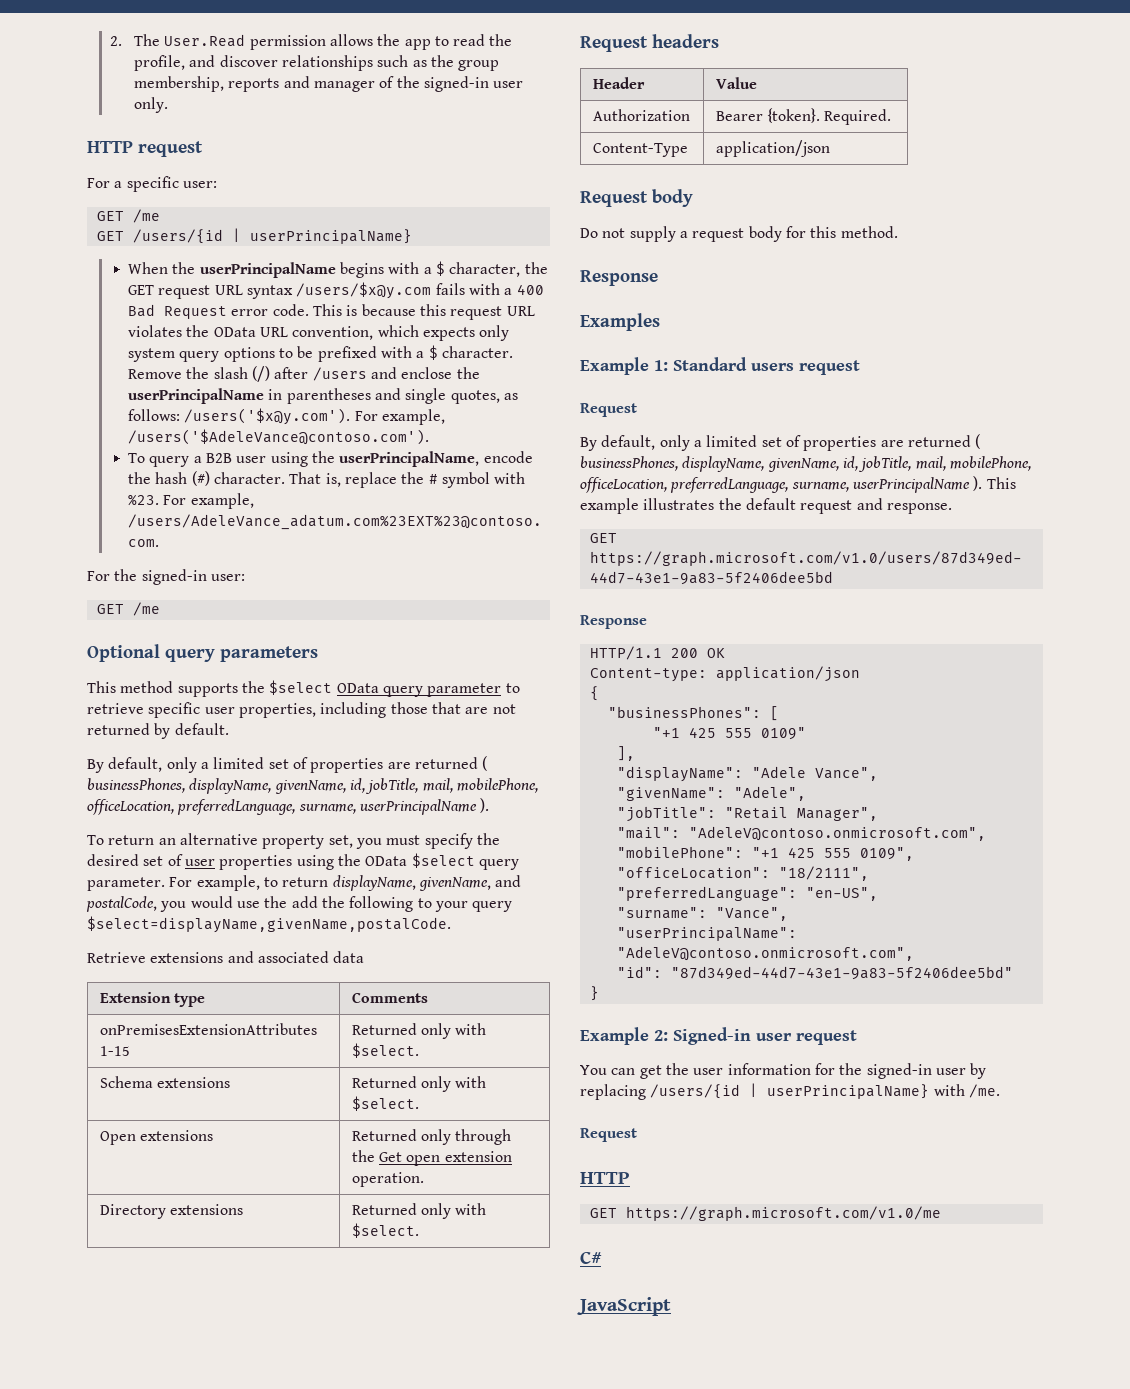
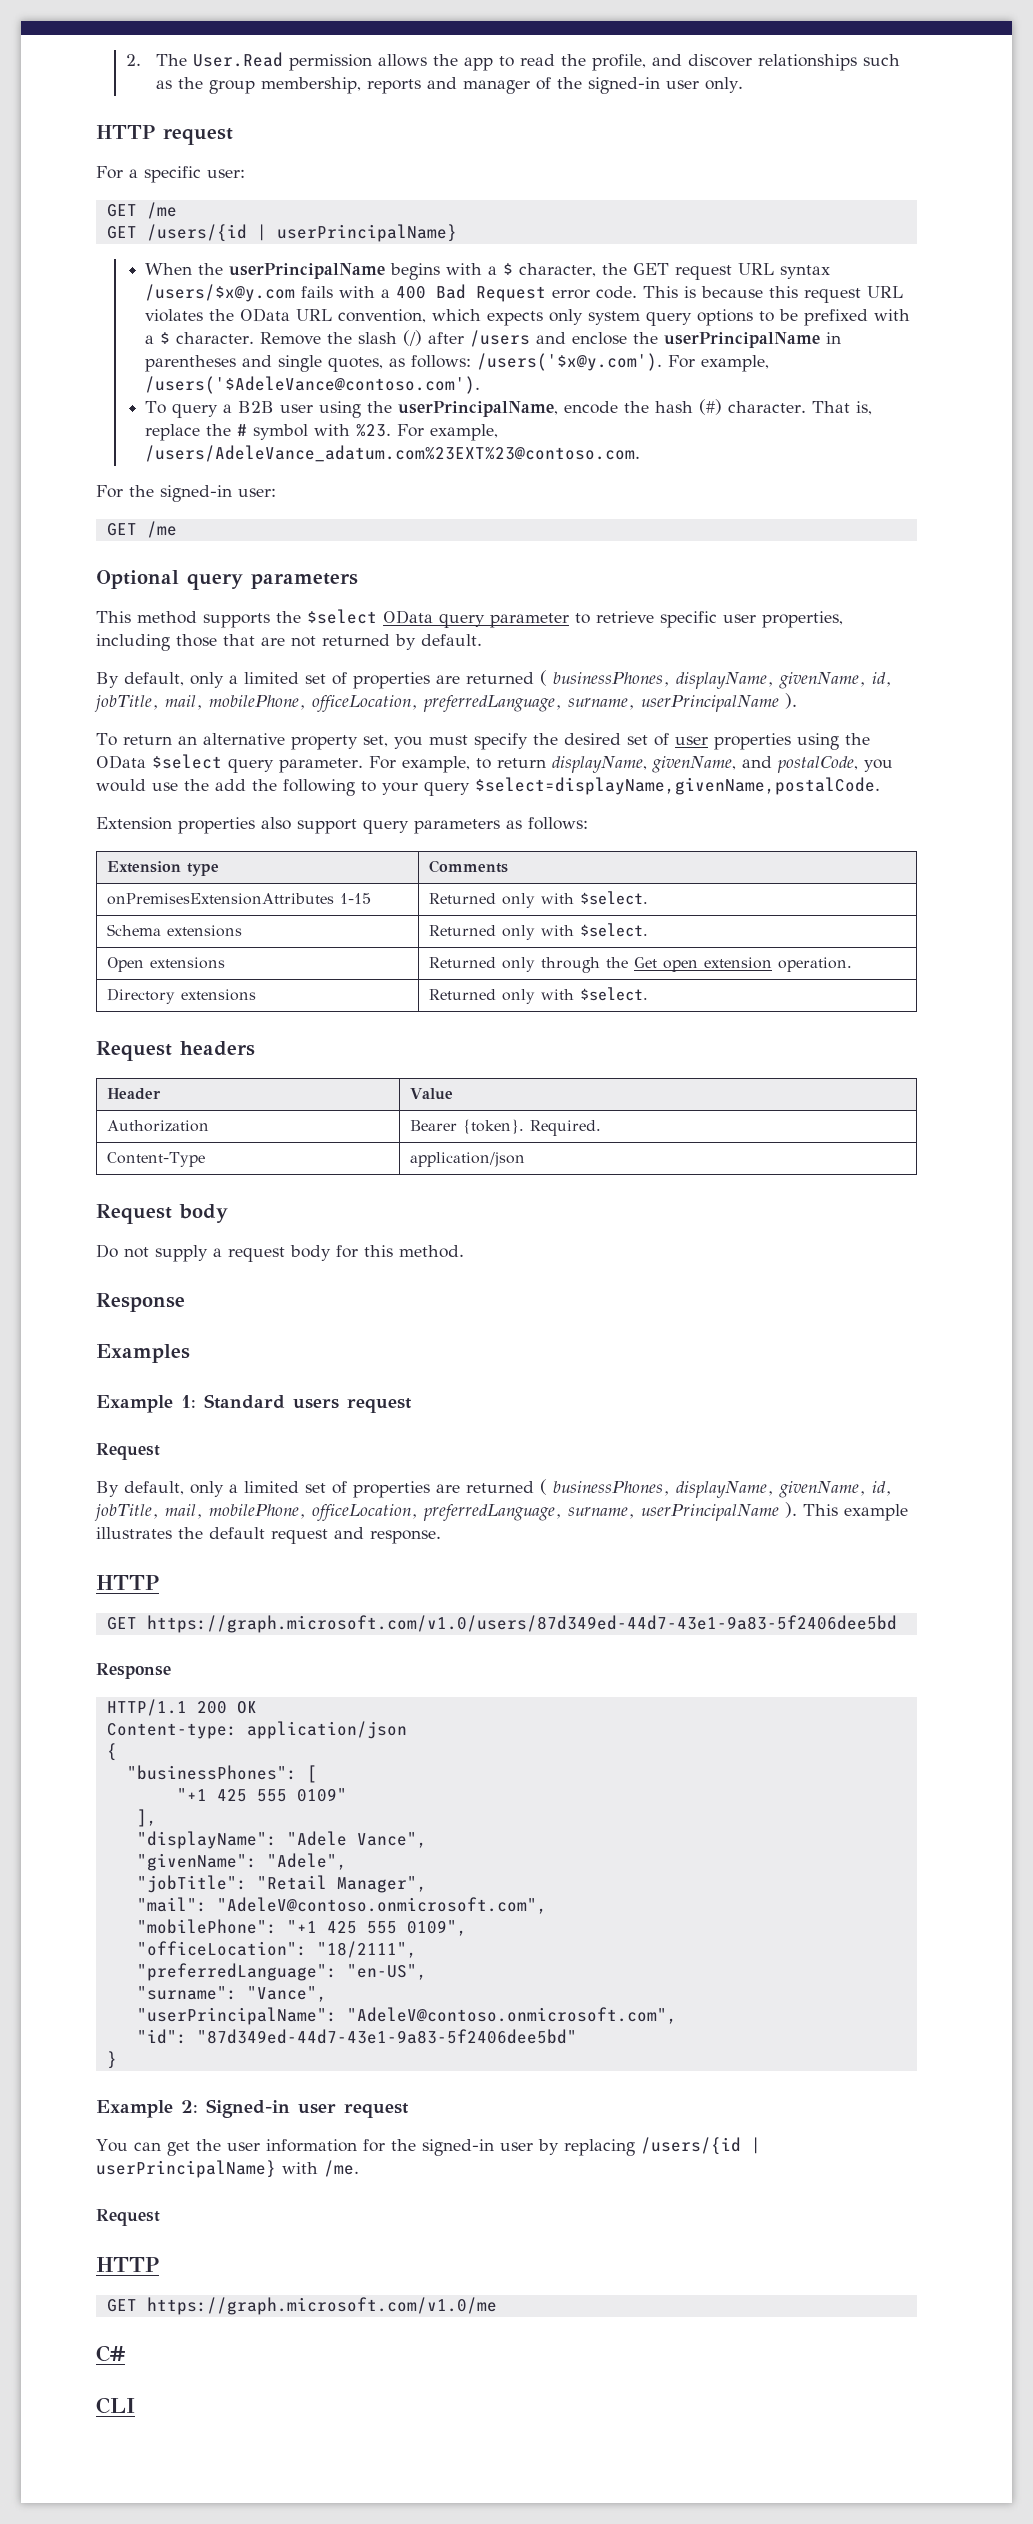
[87,951,365,963] Retrieve extensions and associated data -> [96,817,588,834] Extension properties also support query parameters as follows:
(952, 508) none -> [96,1575,159,1590] // HTTP
[577,1297,671,1316] JavaScript -> [96,2397,135,2414] CLI

